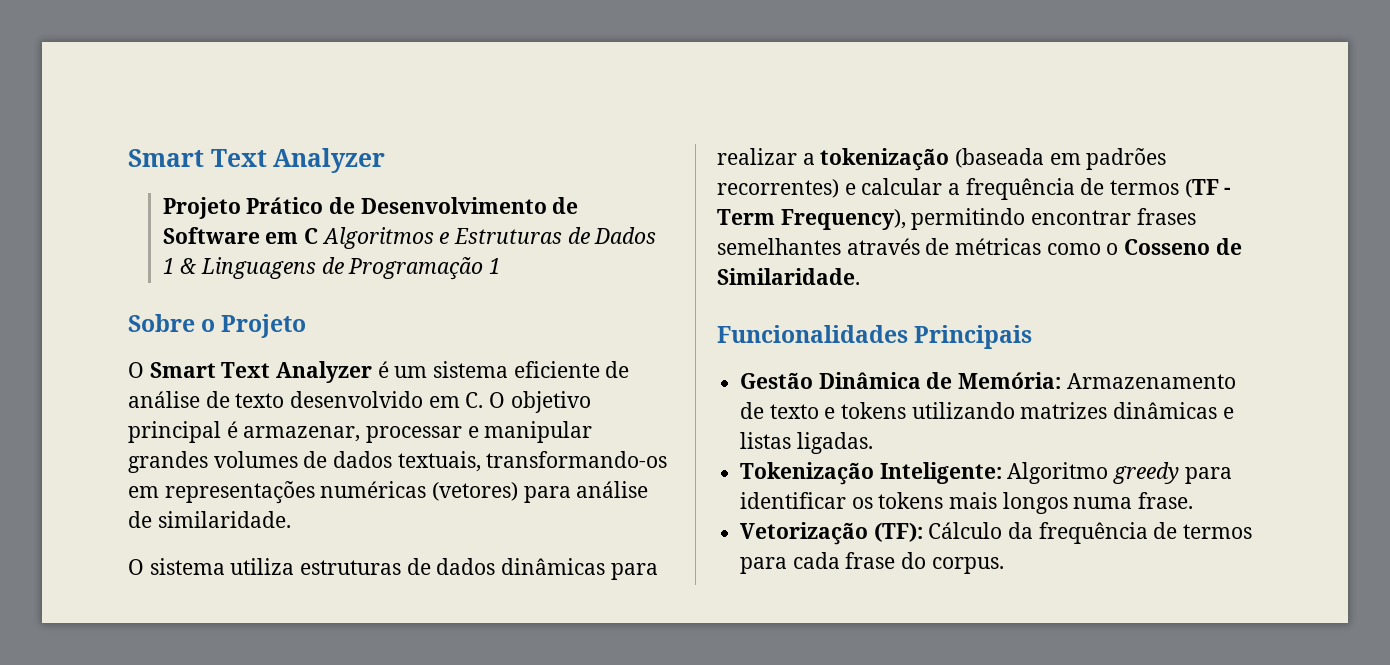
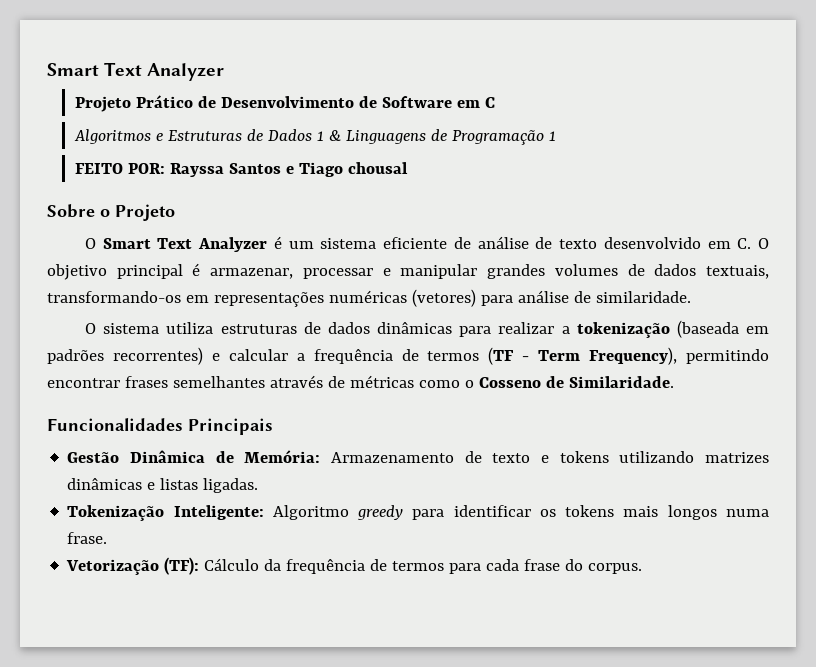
(319, 236) none -> (495, 102) //
(502, 266) none -> [74,162,408,177] // FEITO POR: Rayssa Santos e Tiago chousal

